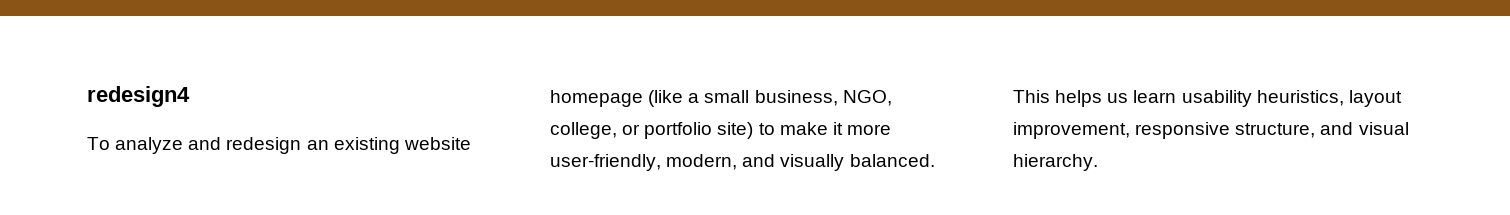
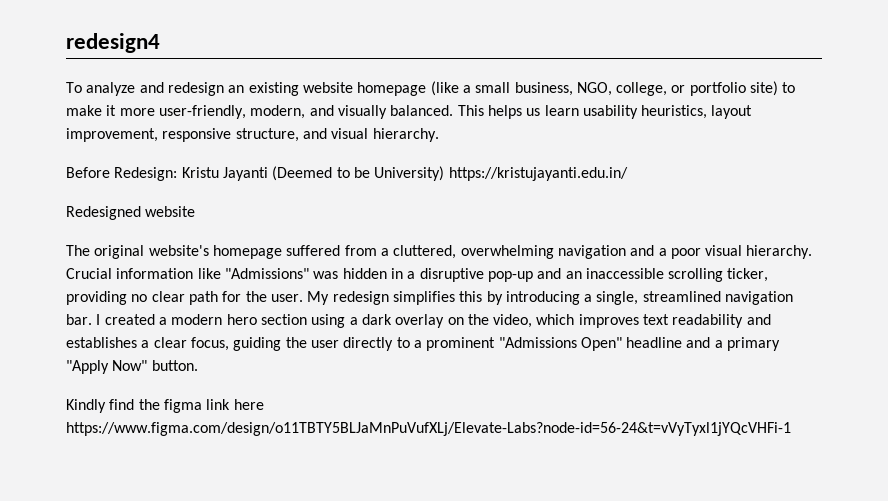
(1098, 162) none -> [66,166,628,181] [66,206,196,220] [66,245,813,259] [66,268,769,282] [66,291,794,305] [66,314,771,328] [66,337,781,351] [66,360,198,374] [66,399,264,413] [66,422,791,436] // Before Redesign: Kristu Jayanti (Deemed to be University) https://kristujayanti.edu.in/ // Redesigned website // The original website's homepage suffered from a cluttered, overwhelming navigation and a poor visual hierarchy. Crucial information like "Admissions" was hidden in a disruptive pop-up and an inaccessible scrolling ticker, providing no clear path for the user. My redesign simplifies this by introducing a single, streamlined navigation bar. I created a modern hero section using a dark overlay on the video, which improves text readability and establishes a clear focus, guiding the user directly to a prominent "Admissions Open" headline and a primary "Apply Now" button. // Kindly find the figma link here https://www.figma.com/design/o11TBTY5BLJaMnPuVufXLj/Elevate-Labs?node-id=56-24&t=vVyTyxl1jYQcVHFi-1

